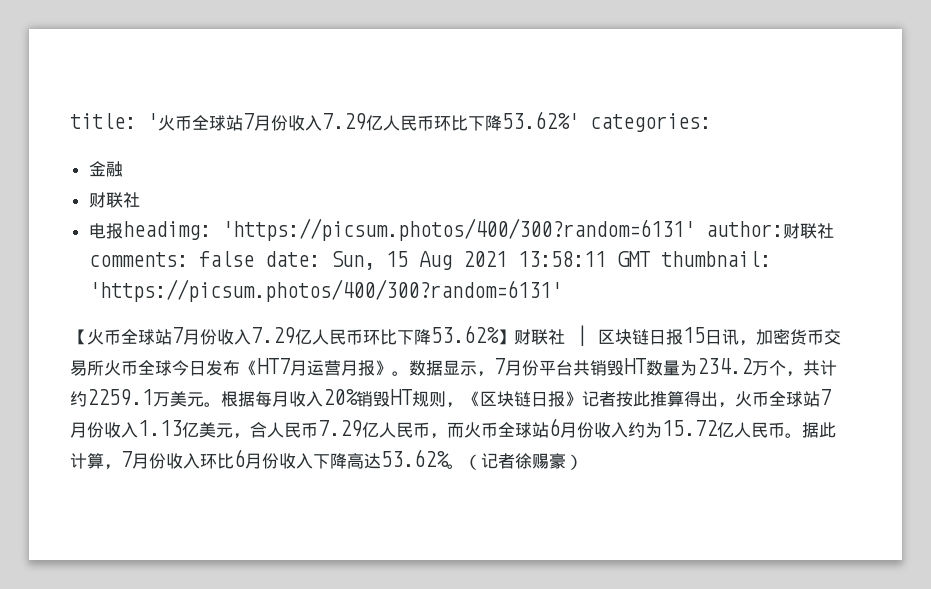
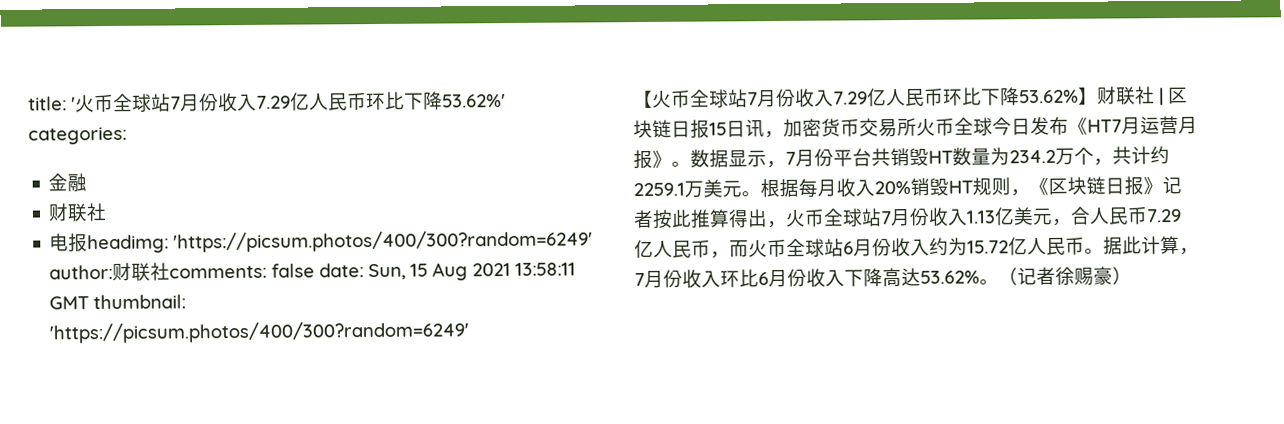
[221,218,695,241] 'https://picsum.photos/400/300?random=6131' -> [173,229,594,253] 'https://picsum.photos/400/300?random=6249'
[88,279,562,302] 'https://picsum.photos/400/300?random=6131' -> [49,320,470,344] 'https://picsum.photos/400/300?random=6249'

